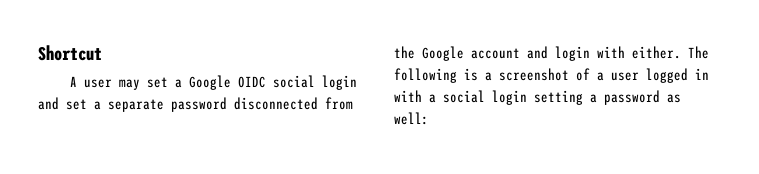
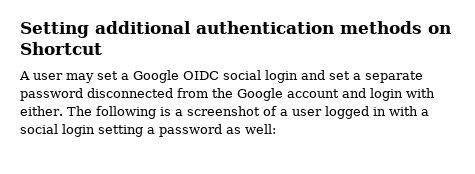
(38, 53) none -> [20,21,451,38] Setting additional authentication methods on

